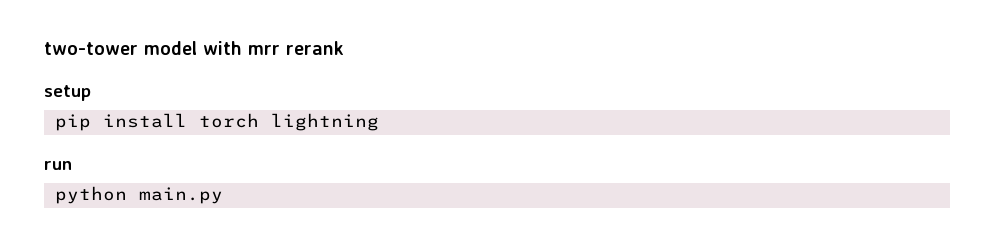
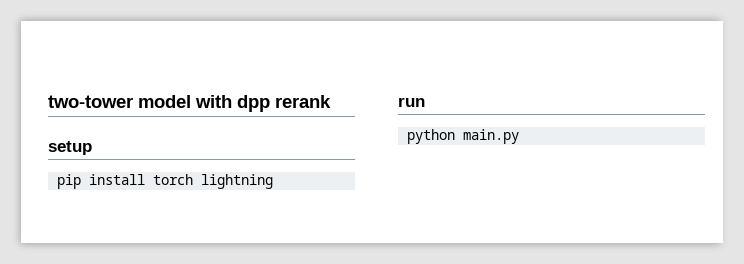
[248,45,280,55] mrr -> [237,95,270,112] dpp

